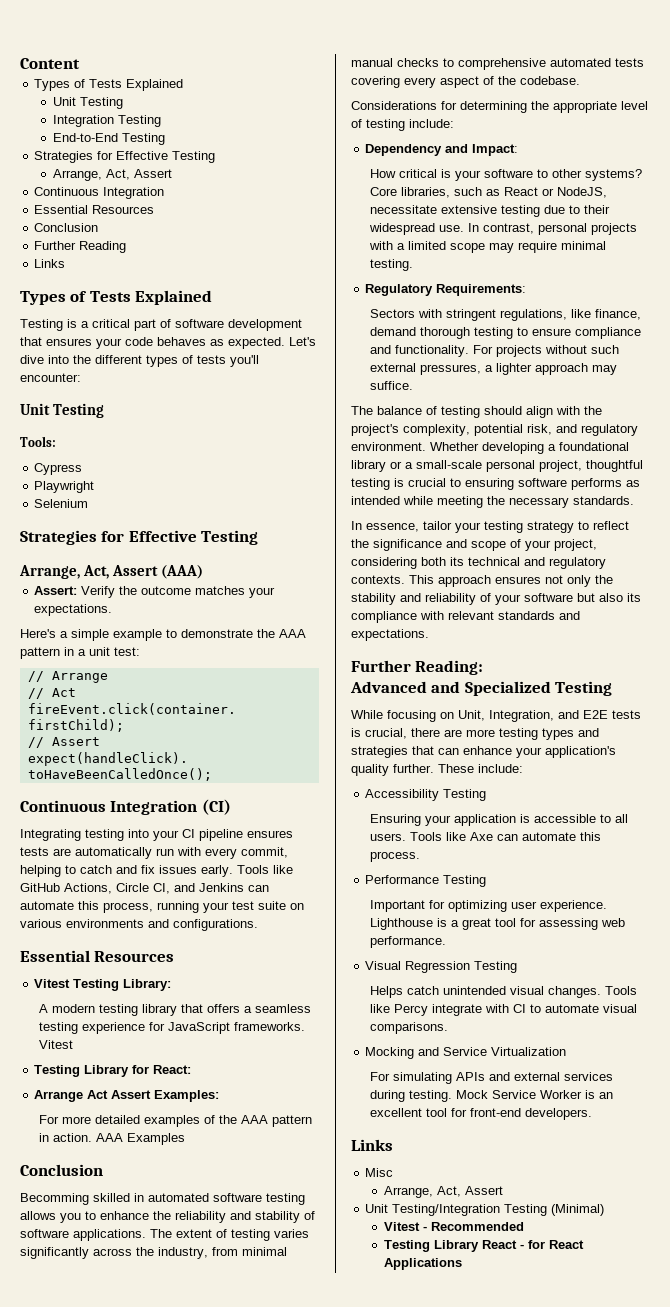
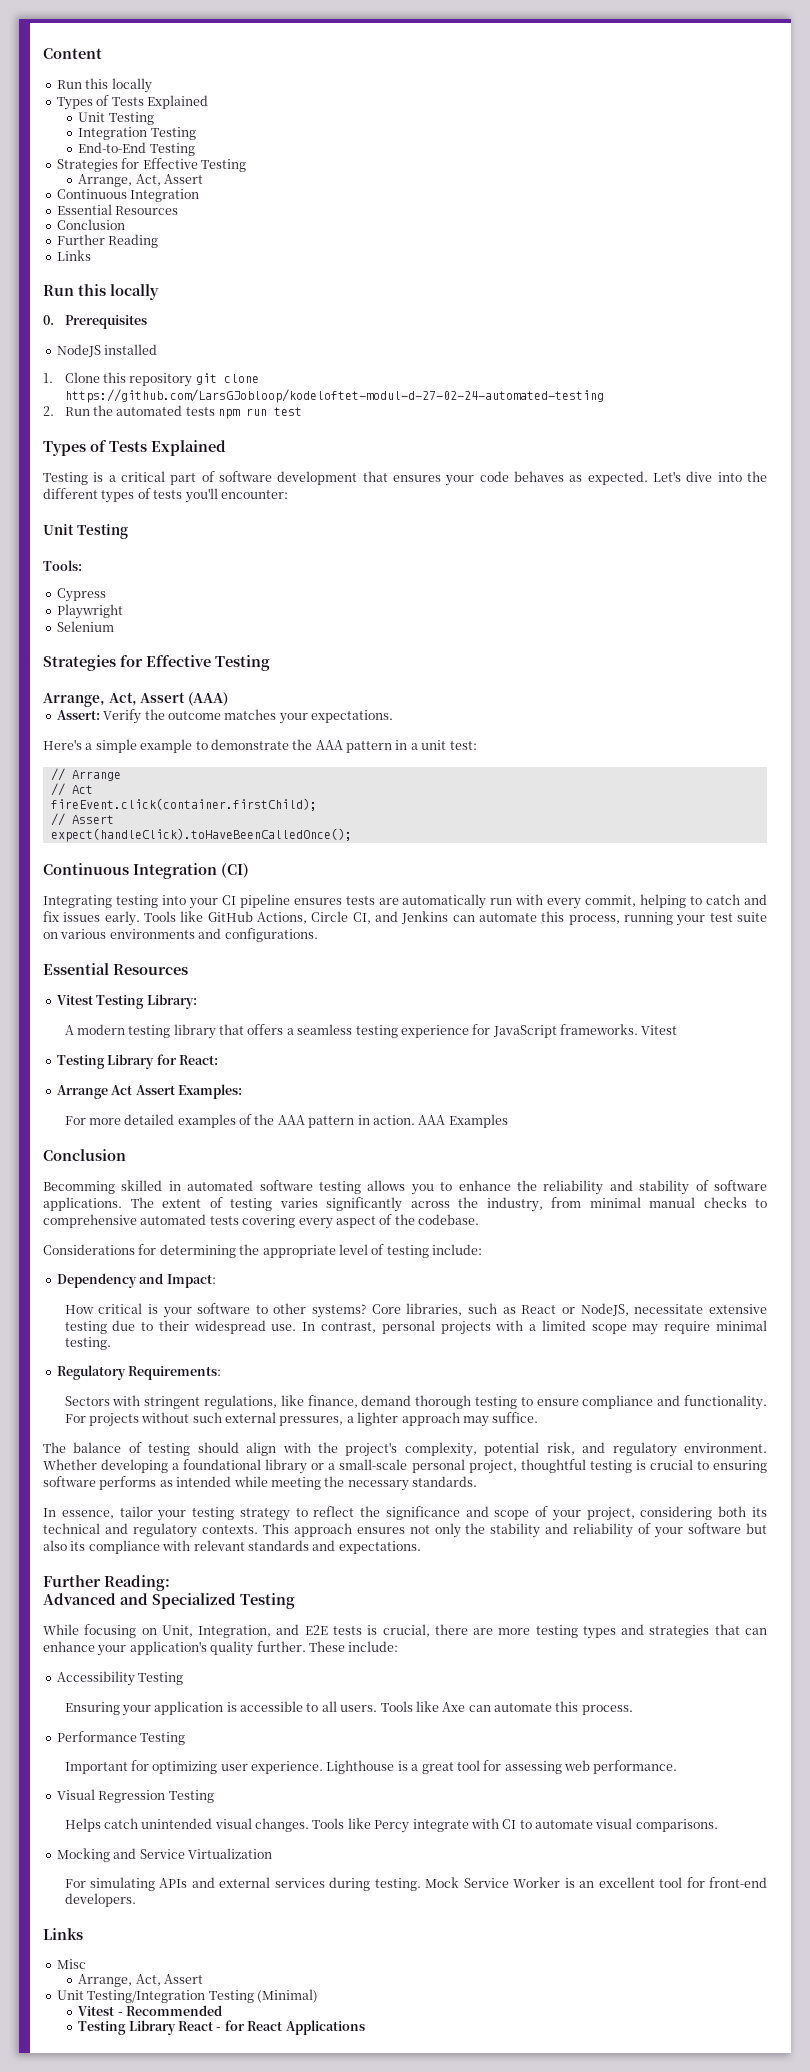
(80, 63) none -> [56,78,152,93] // Run this locally
(66, 263) none -> [43,284,159,300] [43,315,147,329] [56,344,158,357] [43,372,259,387] [64,389,604,403] [43,405,303,419] // Run this locally // 0. Prerequisites // NodeJS installed // 1. Clone this repository git clone https://github.com/LarsGJobloop/kodeloftet-modul-d-27-02-24-automated-testing // 2. Run the automated tests npm run test

